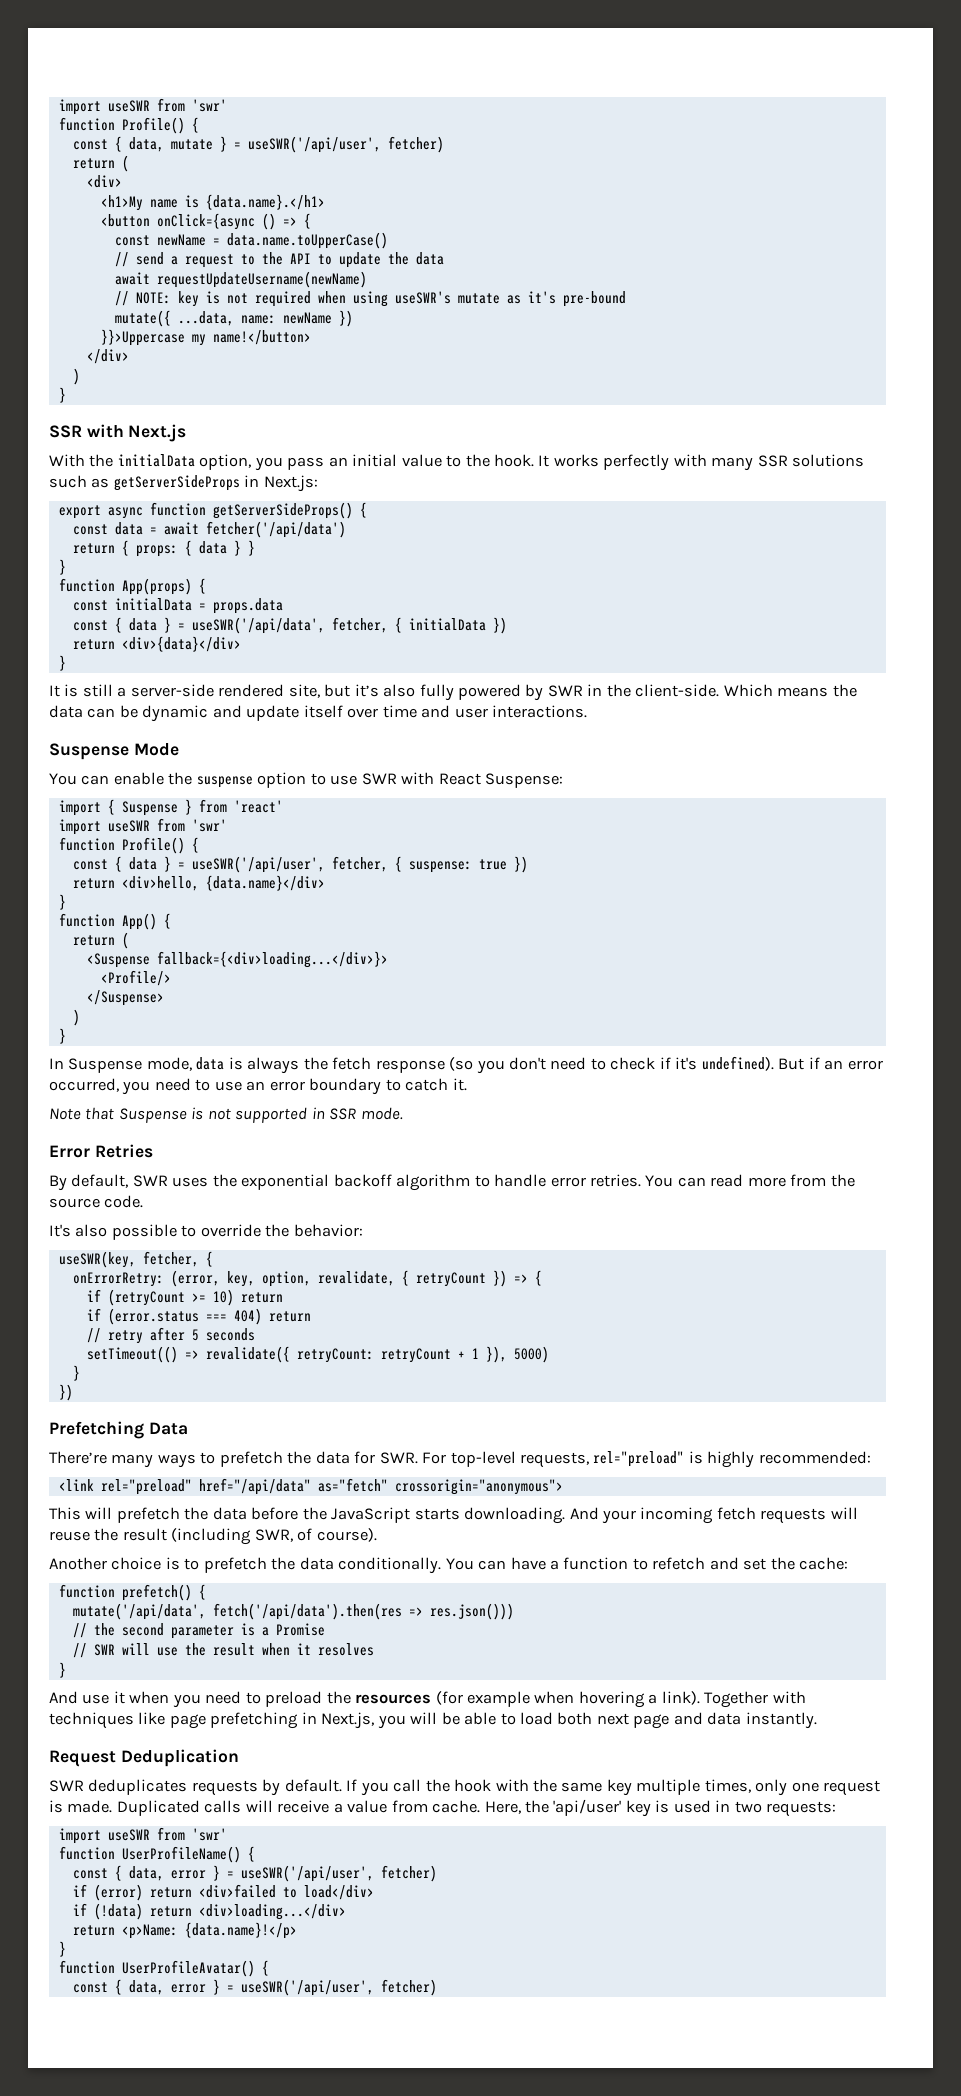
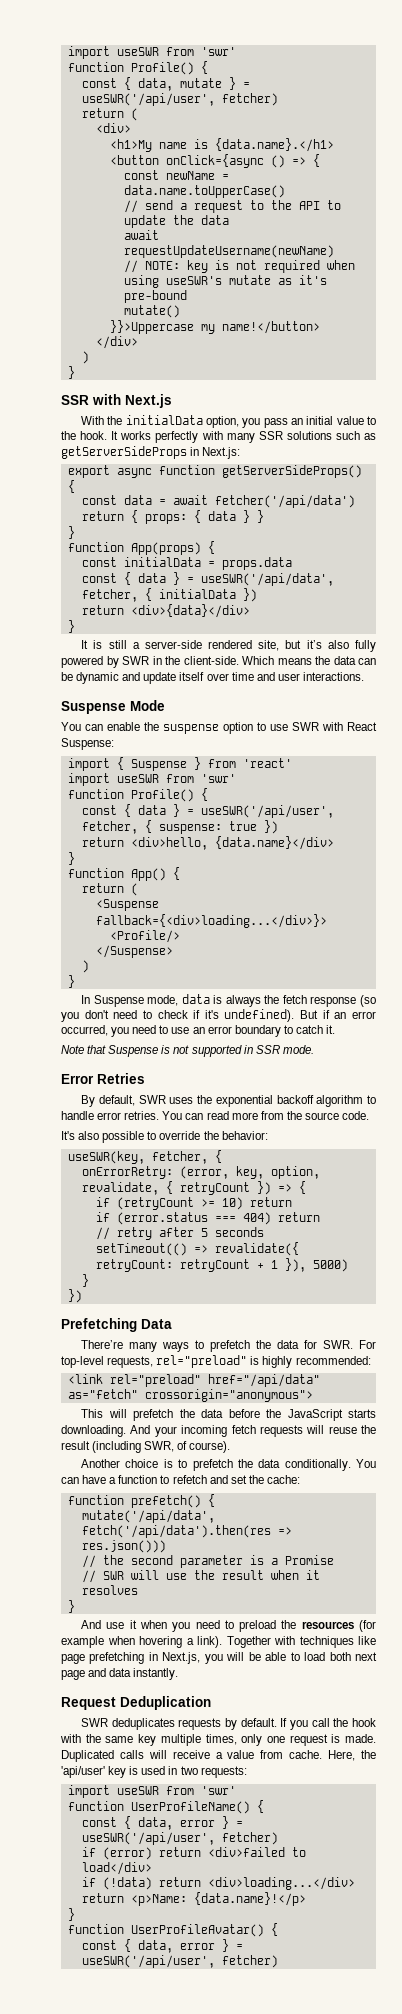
[114,310,353,327] mutate({ ...data, name: newName }) -> [123,305,180,318] mutate()

